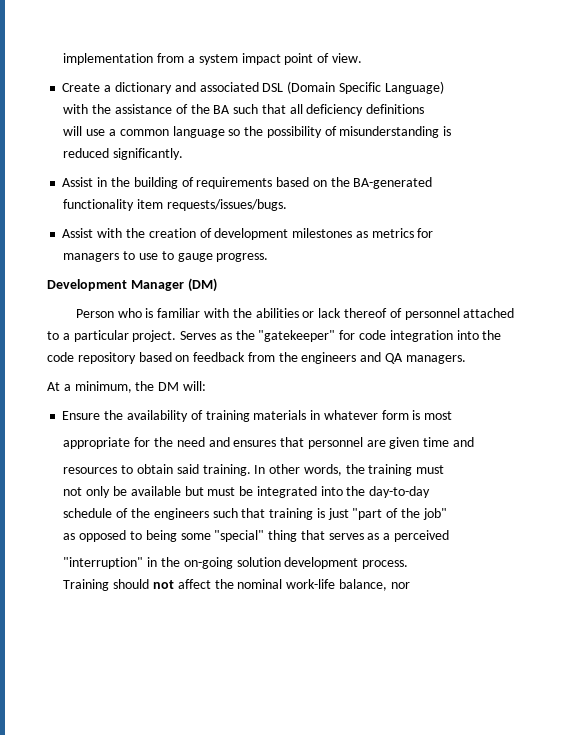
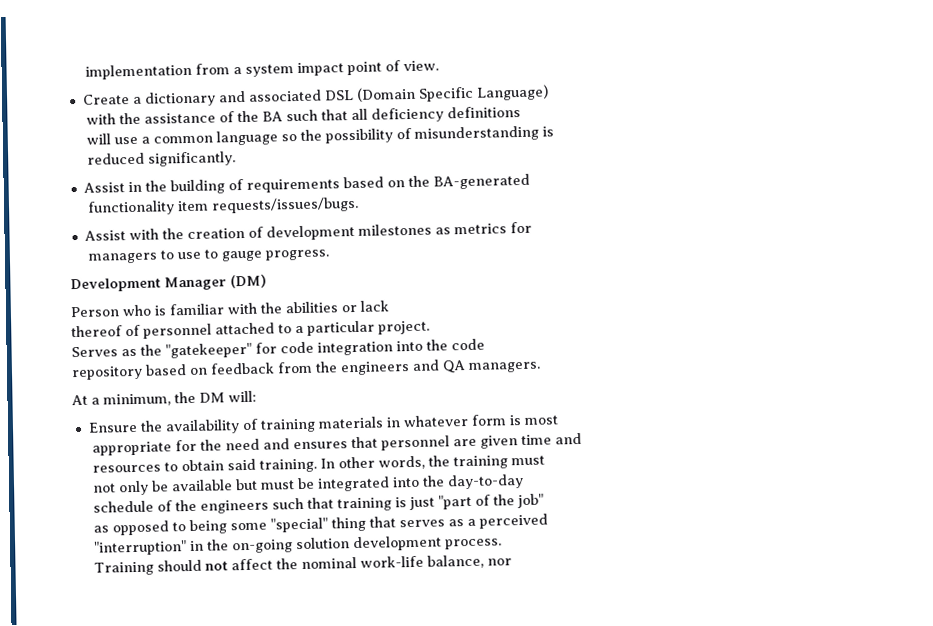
(342, 313) none -> (389, 306) //
(177, 336) none -> (430, 327) //
(74, 357) none -> (485, 344) //

